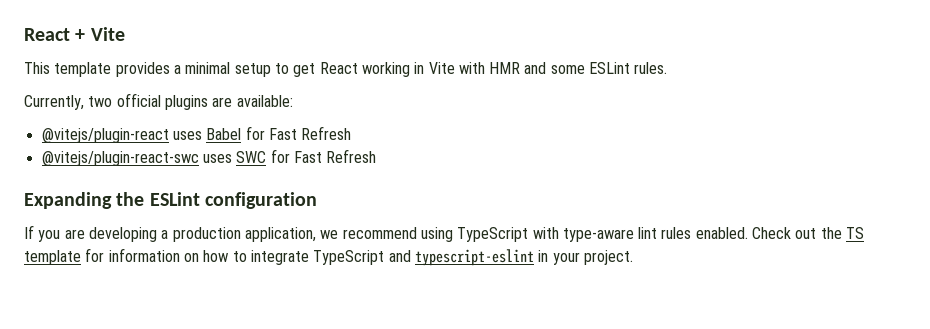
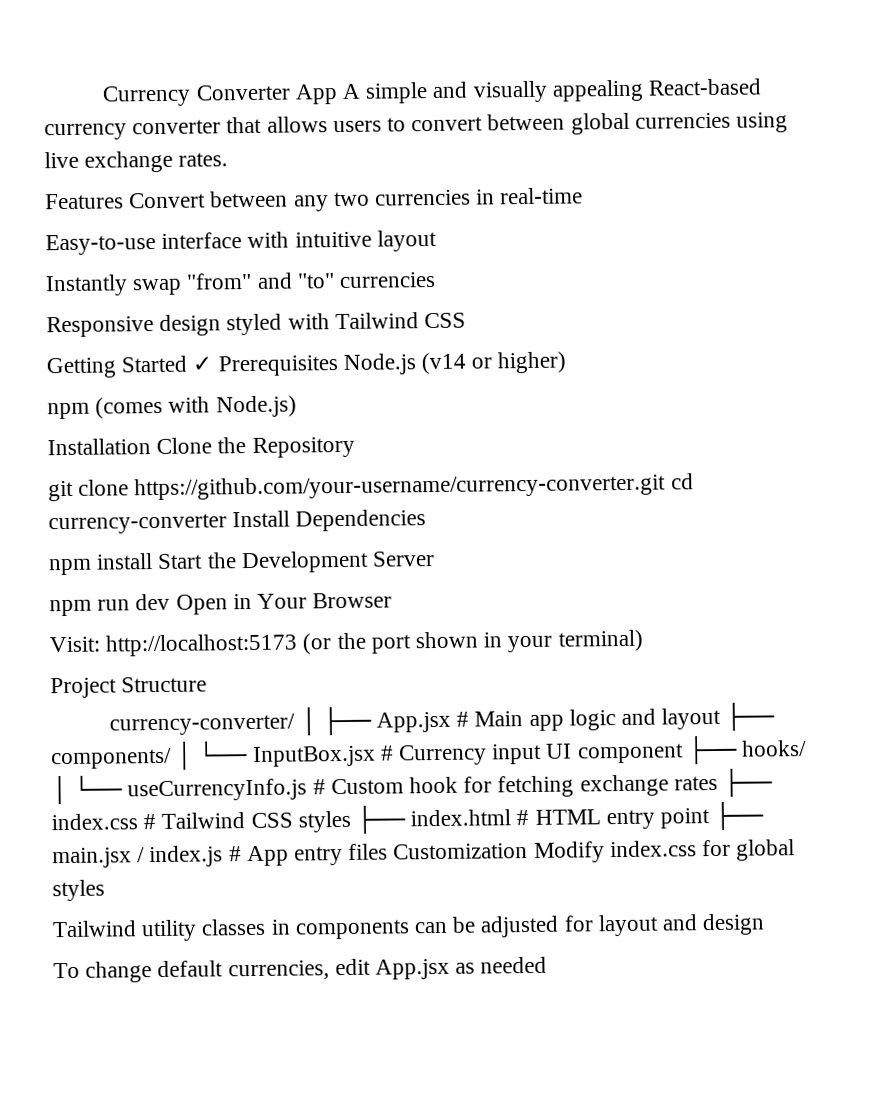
[24,27,125,41] [24,62,668,77] [24,93,293,110] [41,126,352,143] [41,149,377,166] [24,192,317,209] [24,225,865,242] [24,248,633,266] React + Vite // This template provides a minimal setup to get React working in Vite with HMR and some ESLint rules. // Currently, two official plugins are available: // @vitejs/plugin-react uses Babel for Fast Refresh // @vitejs/plugin-react-swc uses SWC for Fast Refresh // Expanding the ESLint configuration // If you are developing a production application, we recommend using TypeScript with type-aware lint rules enabled. Check out the TS template for information on how to integrate TypeScript and typescript-eslint in your project. -> [102,78,761,107] [44,112,789,141] [44,150,229,173] [45,187,584,212] [45,229,437,256] [45,271,437,297] [46,312,467,338] [46,351,567,379] [47,395,297,420] [47,436,355,458] [48,473,694,502] [48,509,427,535] [48,550,436,576] [49,592,393,617] [49,629,643,657] [50,676,208,699] [109,702,776,736] [51,735,808,770] [51,768,774,805] [51,801,765,834] [52,839,796,869] [52,879,105,902] [52,913,766,942] [53,956,548,983] Currency Converter App A simple and visually appealing React-based currency converter that allows users to convert between global currencies using live exchange rates. // Features Convert between any two currencies in real-time // Easy-to-use interface with intuitive layout // Instantly swap "from" and "to" currencies // Responsive design styled with Tailwind CSS // Getting Started ✓ Prerequisites Node.js (v14 or higher) // npm (comes with Node.js) // Installation Clone the Repository // git clone https://github.com/your-username/currency-converter.git cd currency-converter Install Dependencies // npm install Start the Development Server // npm run dev Open in Your Browser // Visit: http://localhost:5173 (or the port shown in your terminal) // Project Structure // currency-converter/ │ ├── App.jsx # Main app logic and layout ├── components/ │ └── InputBox.jsx # Currency input UI component ├── hooks/ │ └── useCurrencyInfo.js # Custom hook for fetching exchange rates ├── index.css # Tailwind CSS styles ├── index.html # HTML entry point ├── main.jsx / index.js # App entry files Customization Modify index.css for global styles // Tailwind utility classes in components can be adjusted for layout and design // To change default currencies, edit App.jsx as needed

